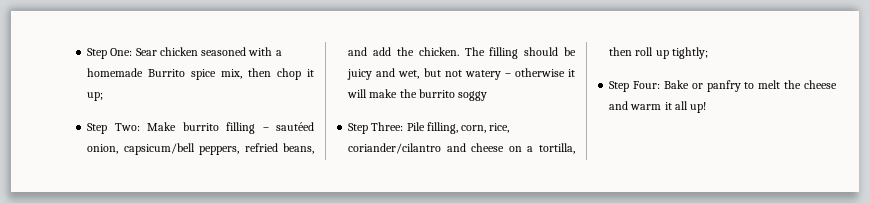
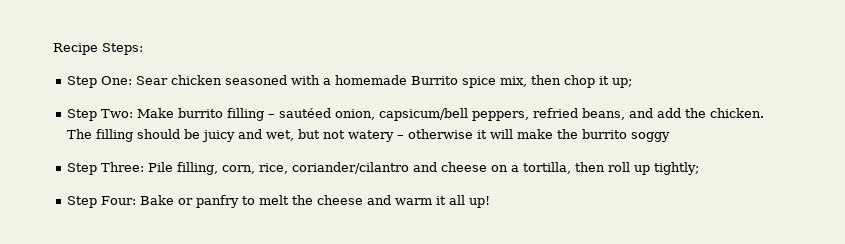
(87, 53) none -> [53,43,143,55] Recipe Steps: //

